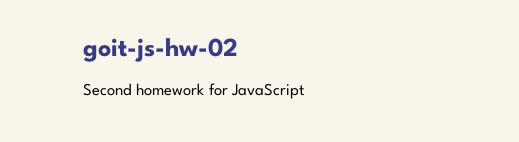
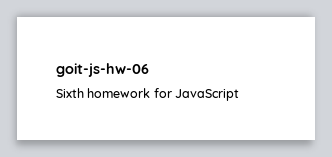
[83,38,238,62] [83,83,132,96] goit-js-hw-02 // Second -> [56,63,149,77] [56,88,84,98] goit-js-hw-06 // Sixth

